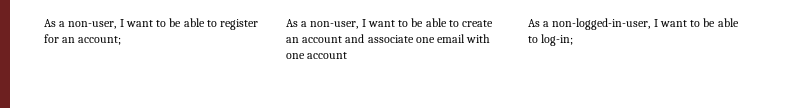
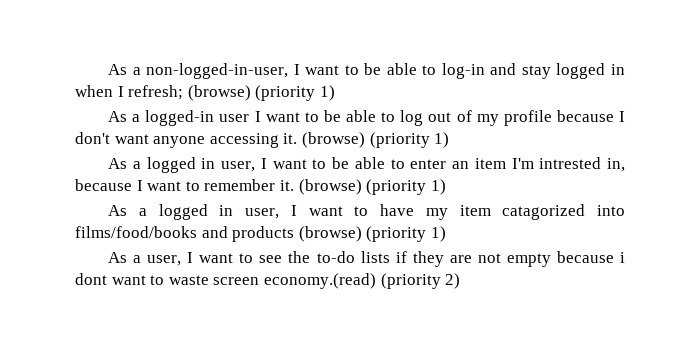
[44,18,259,30] [44,34,122,45] [286,18,494,29] [286,34,491,43] [286,52,348,59] [528,19,550,27] As a non-user, I want to be able to register for an account; // As a non-user, I want to be able to create an account and associate one email with one account // As a -> [108,64,141,75] As a
[541,34,574,46] log-in; -> [441,63,626,79] [75,85,335,101] [108,110,625,126] [75,132,450,148] [108,157,625,173] [75,179,446,195] [108,204,625,220] [75,226,446,242] [108,251,625,267] [75,273,461,289] log-in and stay logged in when I refresh; (browse) (priority 1) // As a logged-in user I want to be able to log out of my profile because I don't want anyone accessing it. (browse) (priority 1) // As a logged in user, I want to be able to enter an item I'm intrested in, because I want to remember it. (browse) (priority 1) // As a logged in user, I want to have my item catagorized into films/food/books and products (browse) (priority 1) // As a user, I want to see the to-do lists if they are not empty because i dont want to waste screen economy.(read) (priority 2)

